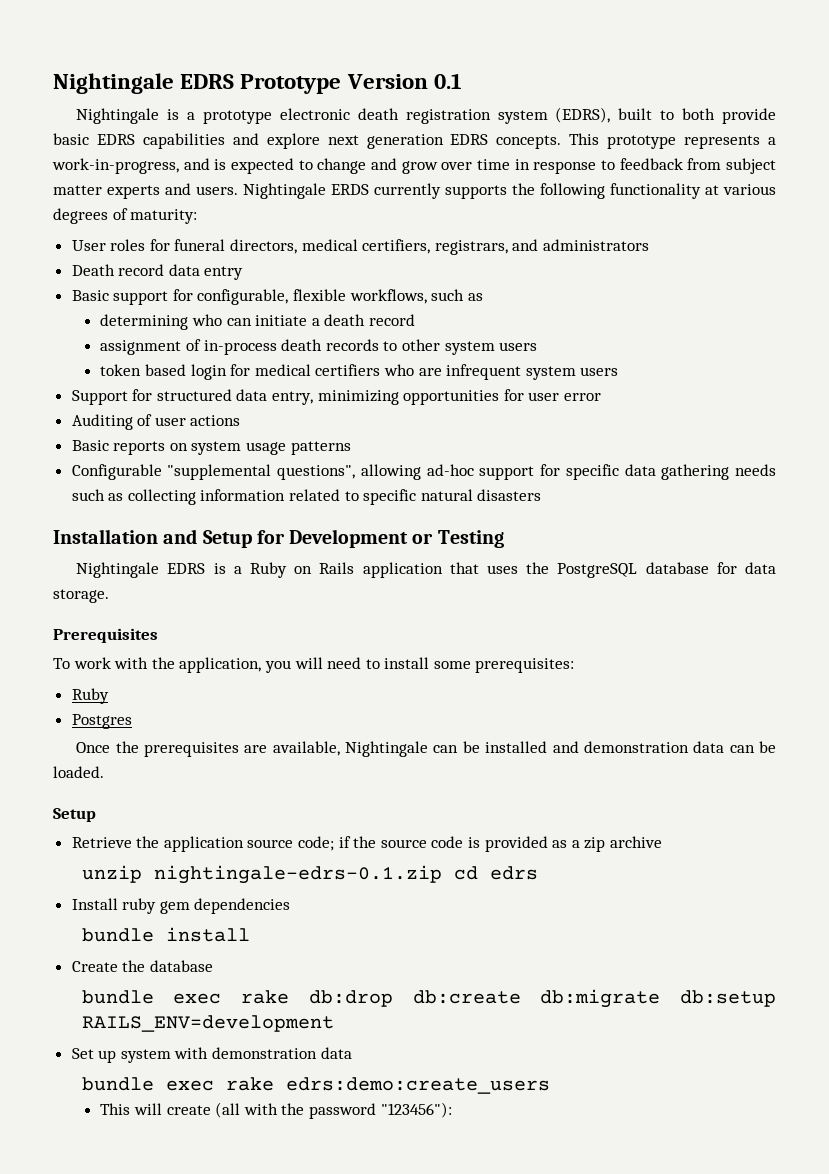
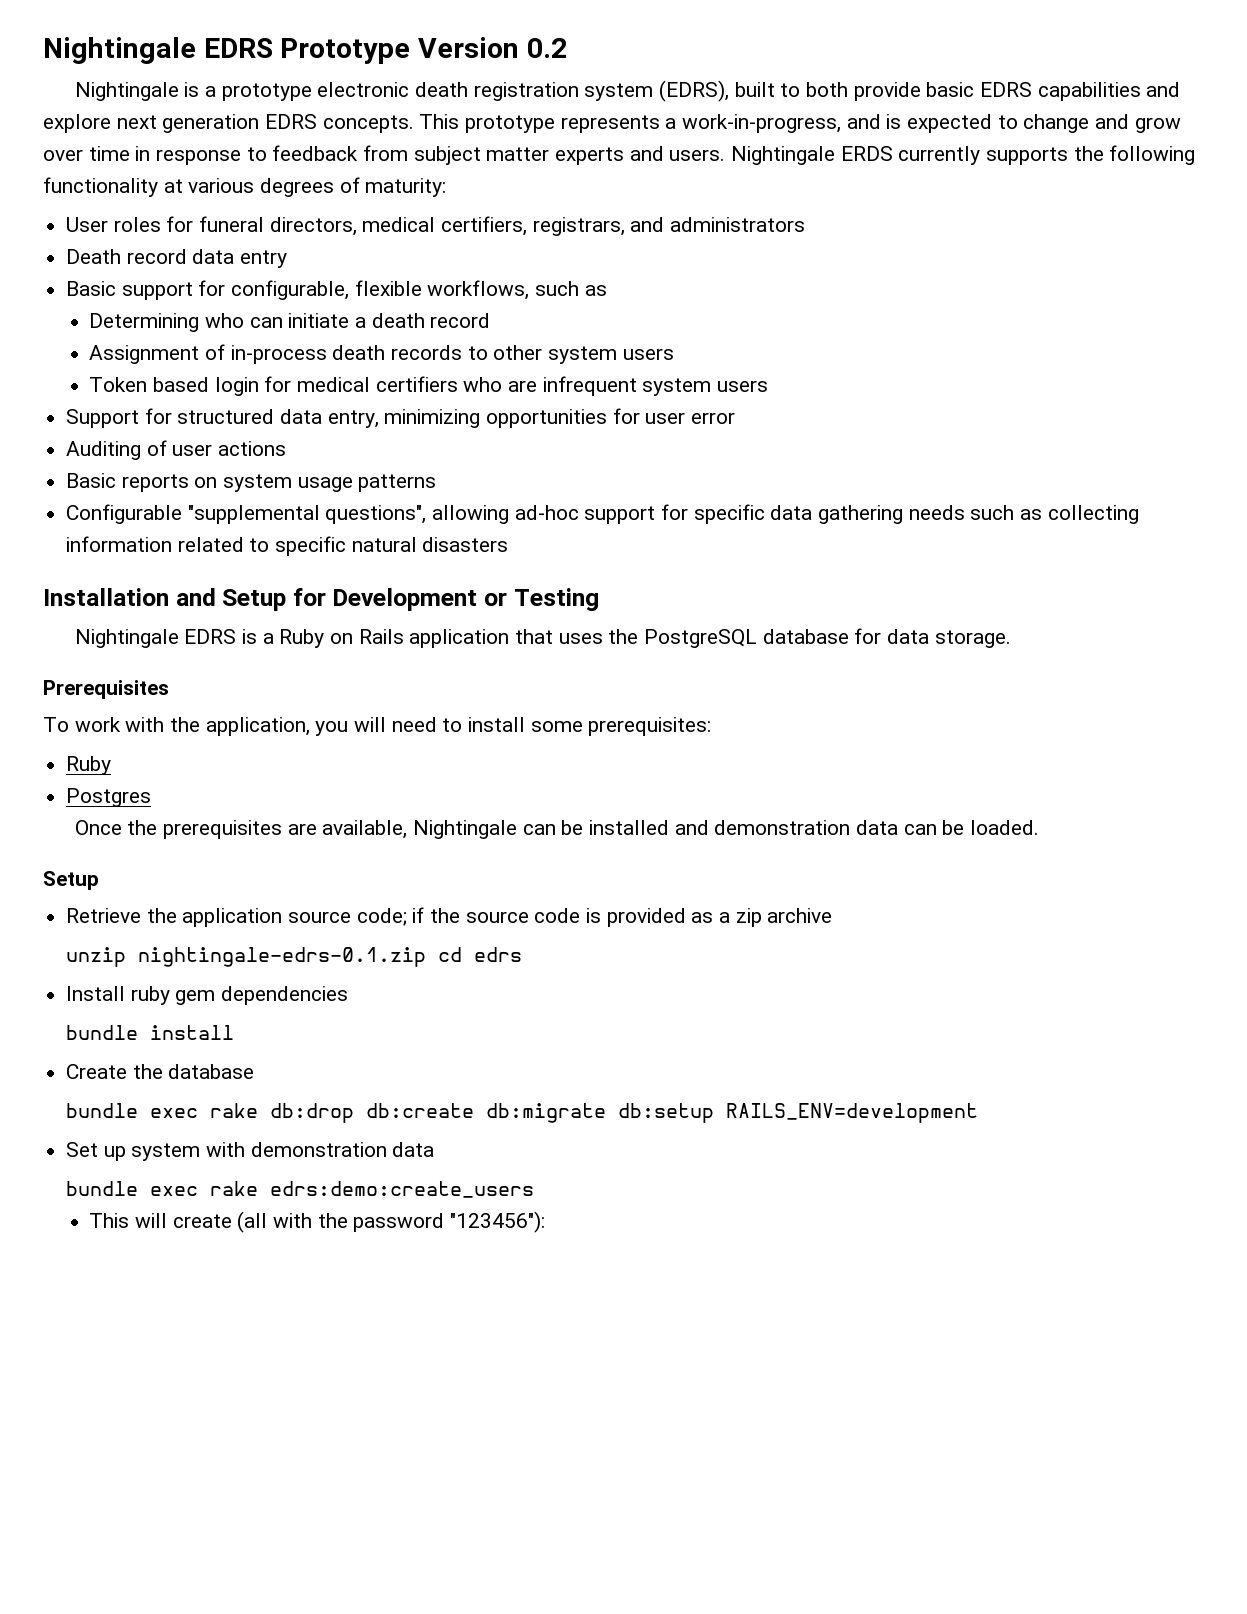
[433,73,462,89] 0.1 -> [526,38,567,58] 0.2
[100,314,189,330] determining -> [89,313,200,332] Determining
[100,340,182,355] assignment -> [89,345,200,364] Assignment
[100,364,142,376] token -> [89,377,148,392] Token

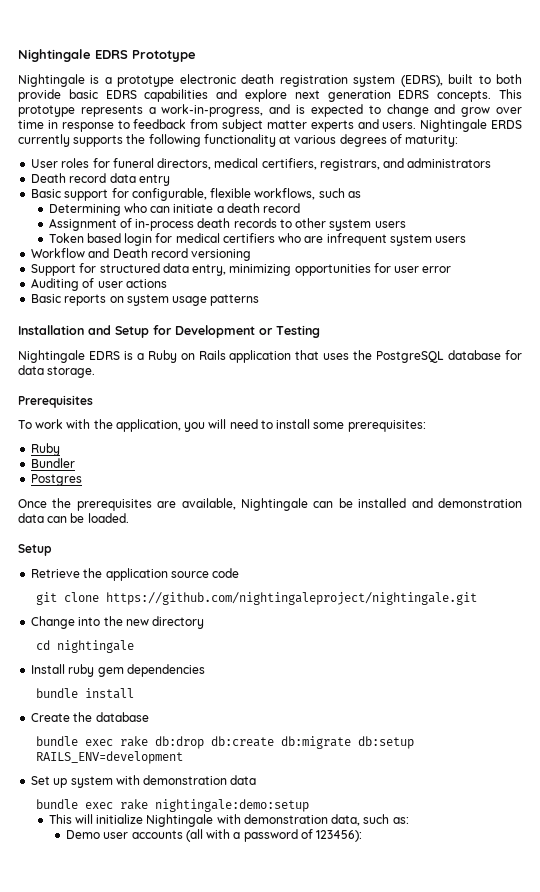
[418,37,567,58] Version 0.2 -> (196, 56) none
(769, 386) none -> [31,248,252,261] // Workflow and Death record versioning
[66,504,1139,524] [66,536,509,556] // Configurable "supplemental questions", allowing ad-hoc support for specific data gathering needs such as collecting information related to specific natural disasters -> (260, 300) none
(112, 765) none -> [31,458,76,468] // Bundler
[356,907,833,927] [66,947,523,967] code; if the source code is provided as a zip archive // unzip nightingale-edrs-0.1.zip cd edrs -> [212,568,240,578] [35,592,477,605] [31,616,205,629] [35,640,134,653] code // git clone https://github.com/nightingaleproject/nightingale.git // Change into the new directory // cd nightingale
[270,1181,535,1198] edrs:demo:create_users -> [154,799,309,812] nightingale:demo:setup
[172,1211,546,1233] create (all with the password "123456"): -> [96,814,409,827] [66,829,363,842] initialize Nightingale with demonstration data, such as: // Demo user accounts (all with a password of 123456):

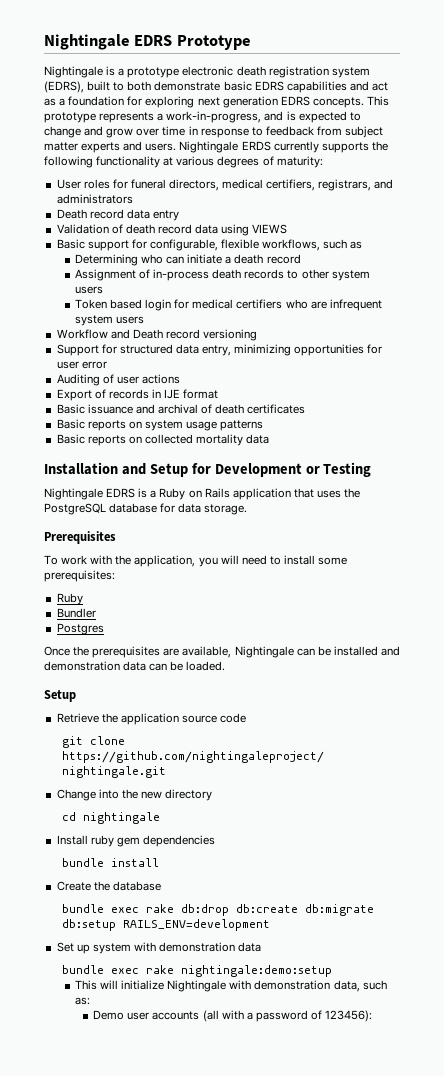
[18,89,61,102] provide -> [154,81,221,91] demonstrate
[245,89,287,102] explore -> [371,82,388,91] [44,96,195,108] act as a foundation for exploring
(170, 180) none -> [56,224,288,236] // Validation of death record data using VIEWS
(167, 283) none -> [56,389,219,401] [56,404,306,414] // Export of records in IJE format // Basic issuance and archival of death certificates
(260, 300) none -> [56,434,270,446] // Basic reports on collected mortality data

